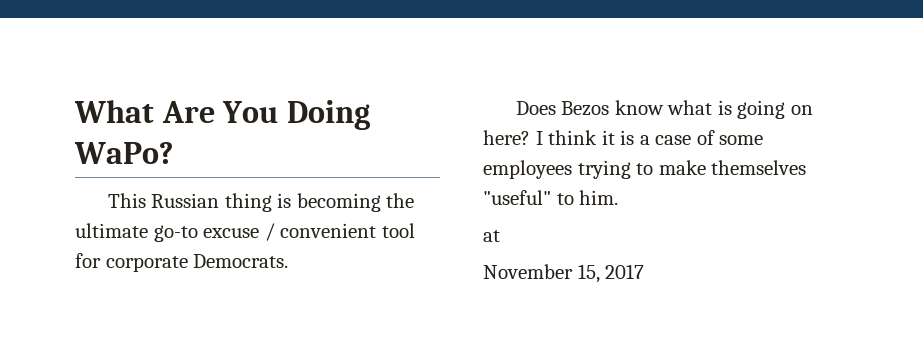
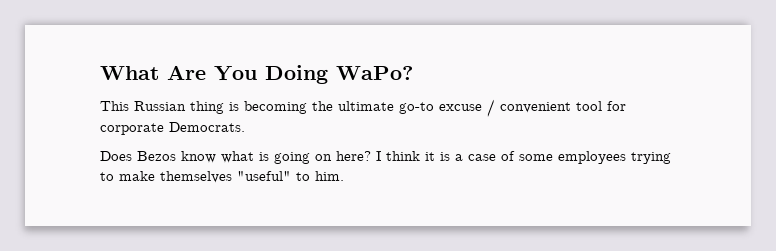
[483,230,500,242] [483,264,645,283] // at // November 15, 2017 -> (344, 176) none

